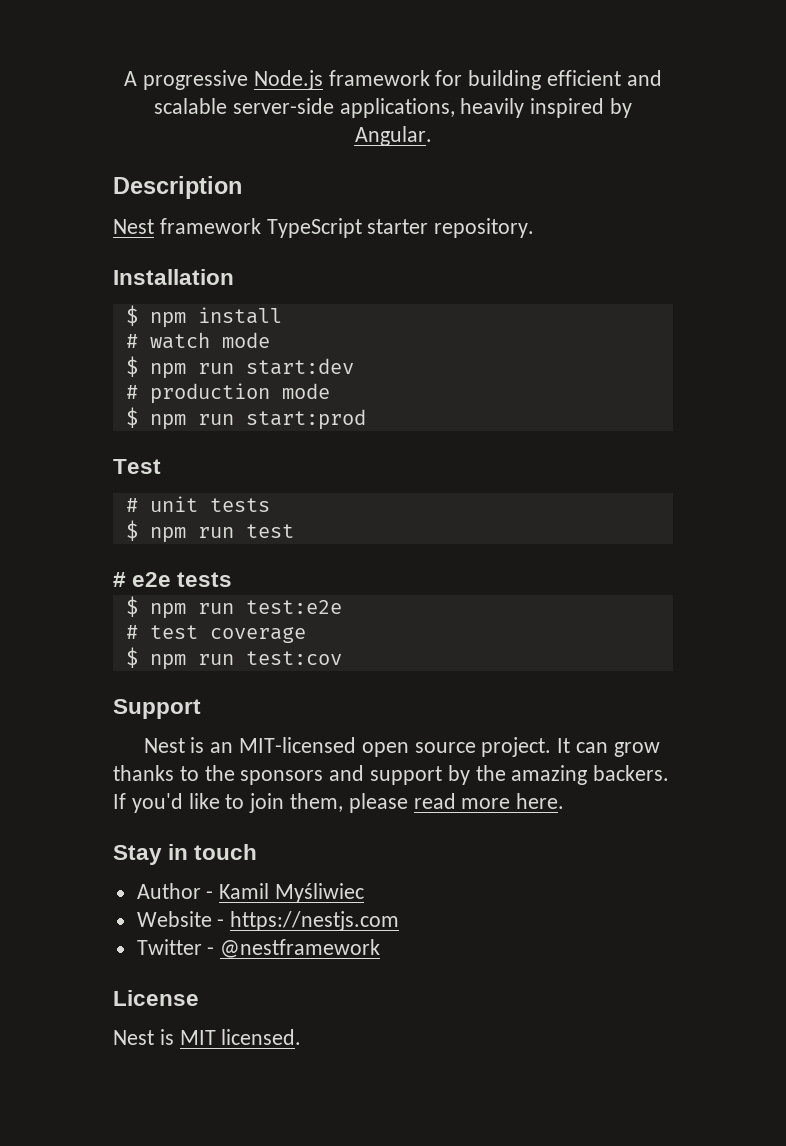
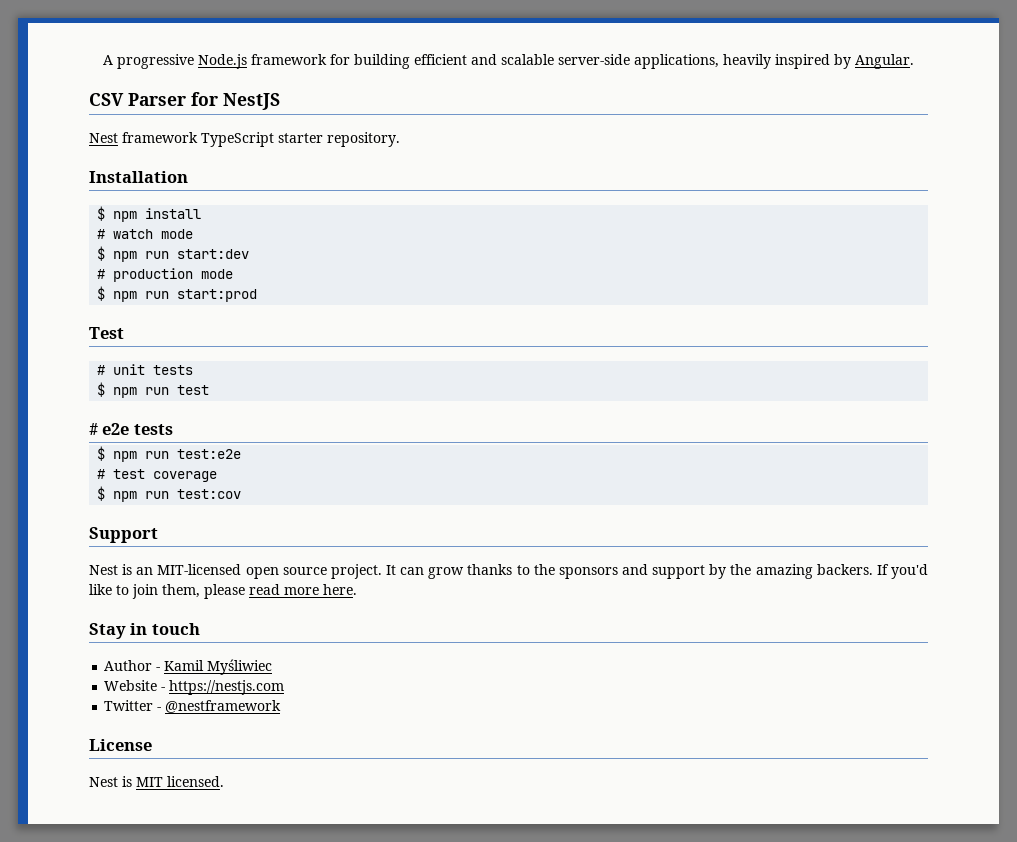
[113,176,242,199] Description -> [89,92,280,110] CSV Parser for NestJS

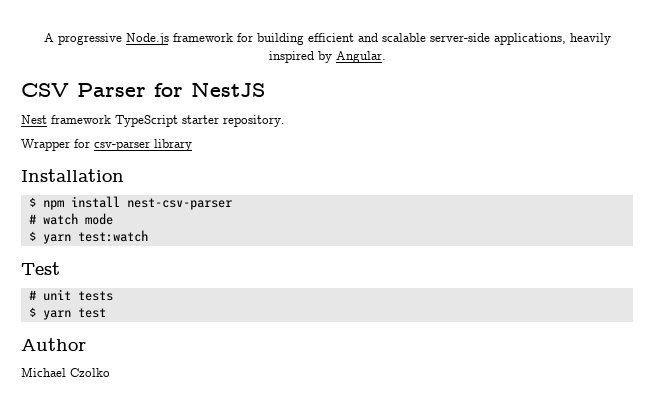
(400, 139) none -> [21,139,192,151] // Wrapper for csv-parser library
(202, 213) none -> [126,198,232,210] nest-csv-parser
[113,249,250,262] [97,268,234,282] [97,286,258,302] npm run start:dev // # production mode // $ npm run start:prod -> [42,230,148,244] yarn test:watch
[113,387,170,398] npm run -> [42,310,71,320] yarn
[89,423,173,435] [97,446,242,462] [97,469,218,482] [97,486,242,502] [89,527,158,543] [89,564,928,579] [89,584,357,599] [89,623,200,639] [104,659,273,675] [104,680,285,695] [104,700,282,713] [89,739,152,751] [89,776,224,787] # e2e tests // $ npm run test:e2e // # test coverage // $ npm run test:cov // Support // Nest is an MIT-licensed open source project. It can grow thanks to the sponsors and support by the amazing backers. If you'd like to join them, please read more here. // Stay in touch // Author - Kamil Myśliwiec // Website - https://nestjs.com // Twitter - @nestframework // License // Nest is MIT licensed. -> [21,338,86,351] [21,367,110,377] Author // Michael Czolko

